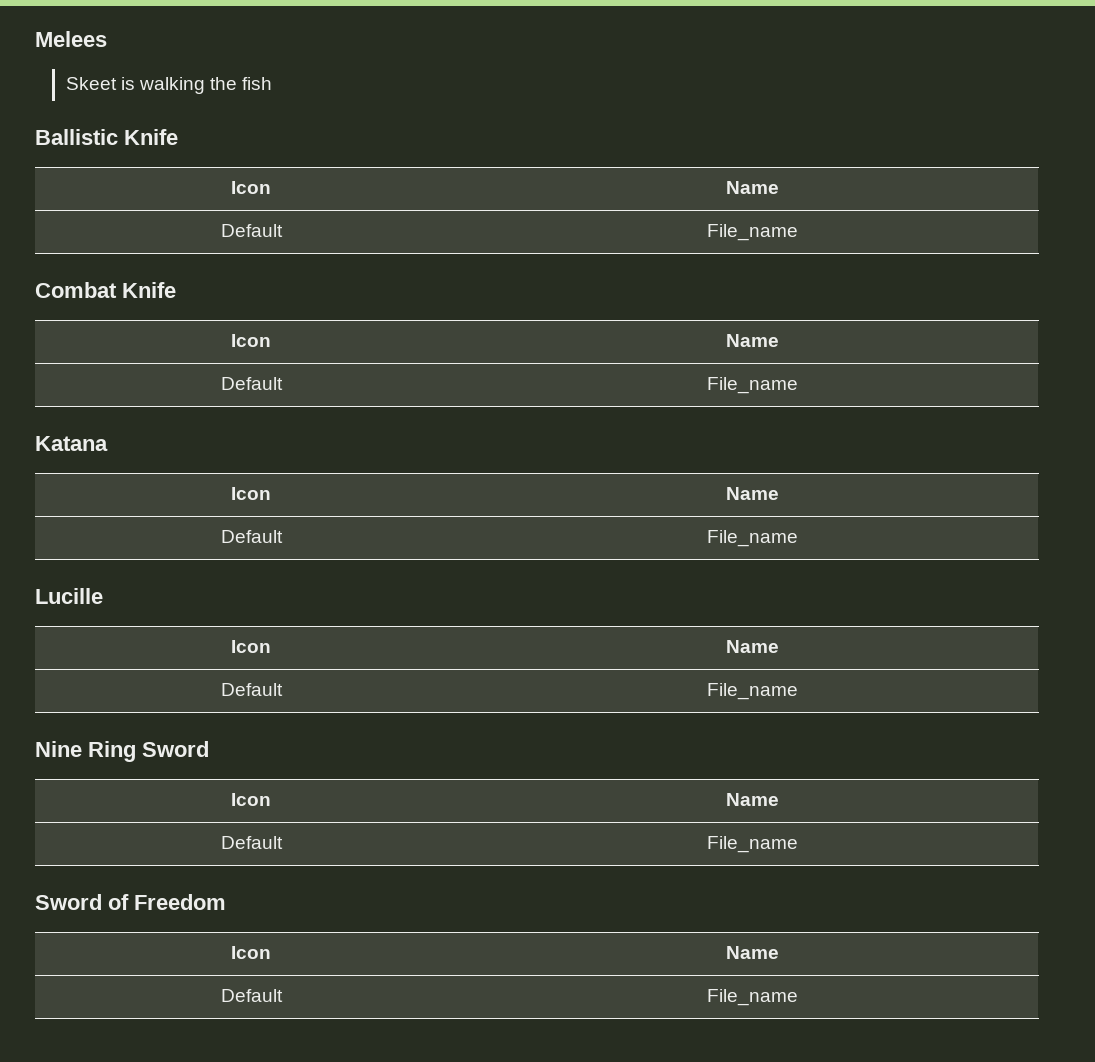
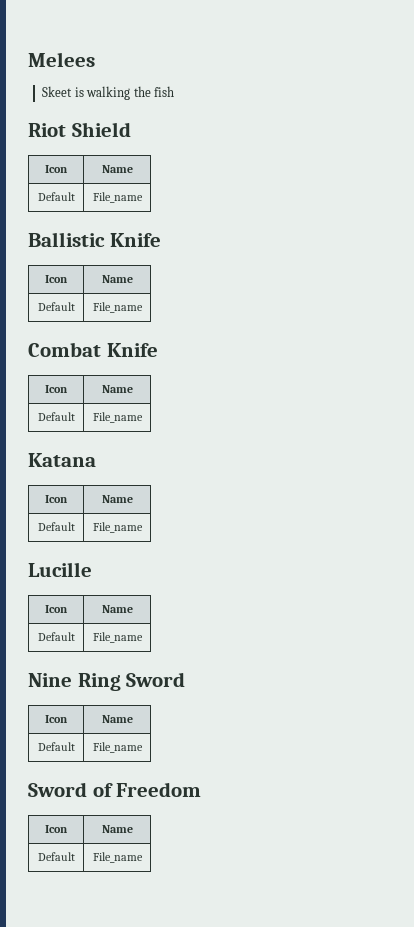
(273, 83) none -> [28,122,131,137] [45,165,68,173] [101,165,133,173] [37,192,75,201] [92,192,143,203] // Riot Shield // Icon | Name // Default | File_name

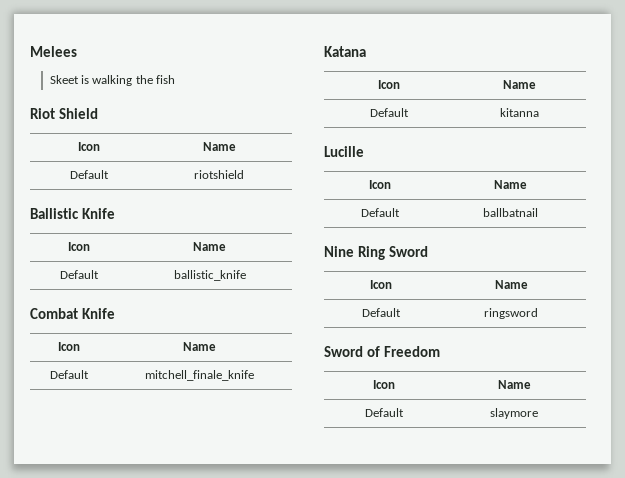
[92,192,143,203] File_name -> [193,170,244,179] riotshield
[92,302,143,313] File_name -> [173,270,246,281] ballistic_knife
[92,412,143,423] File_name -> [144,370,254,381] mitchell_finale_knife
[92,522,143,533] File_name -> [500,108,539,117] kitanna
[92,632,143,643] File_name -> [483,208,538,217] ballbatnail
[92,742,143,753] File_name -> [484,308,538,319] ringsword
[92,852,143,863] File_name -> [490,408,538,419] slaymore

